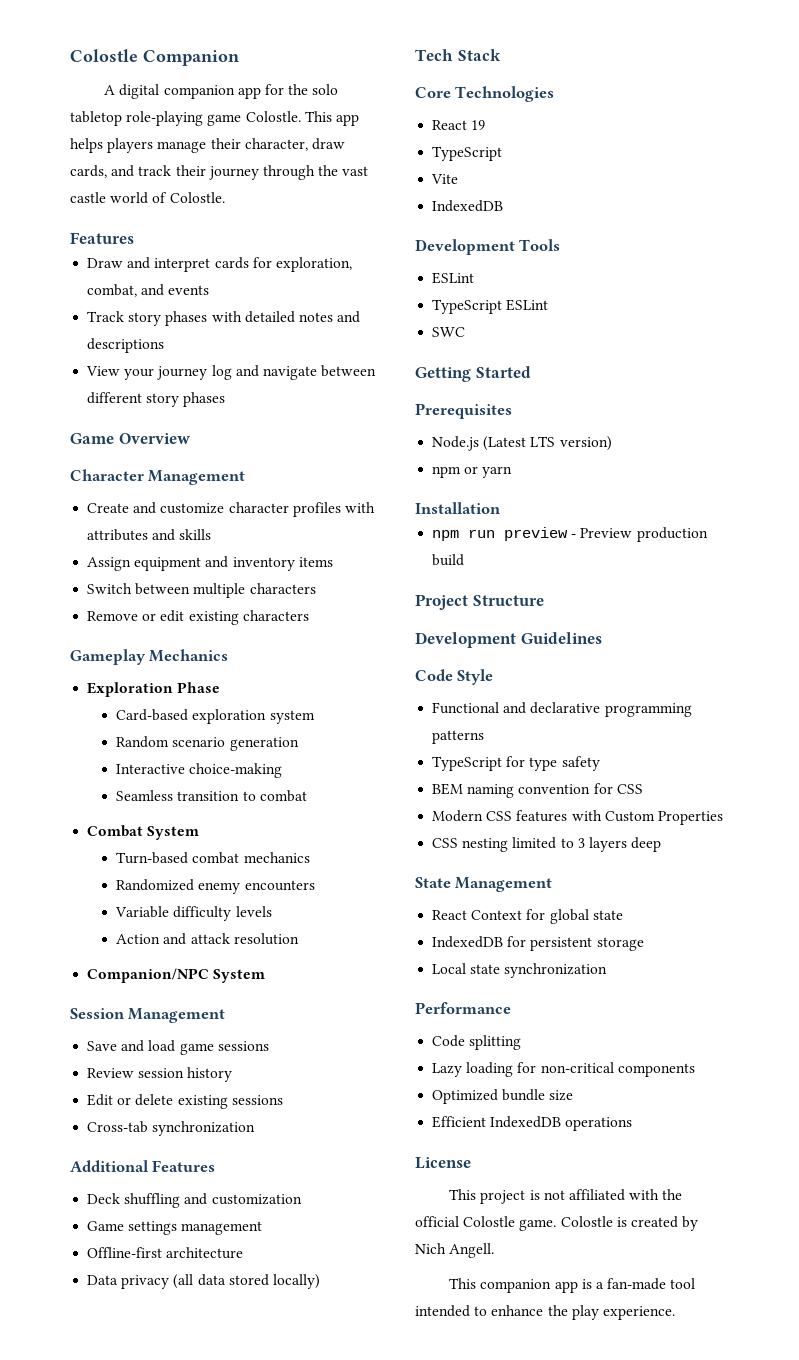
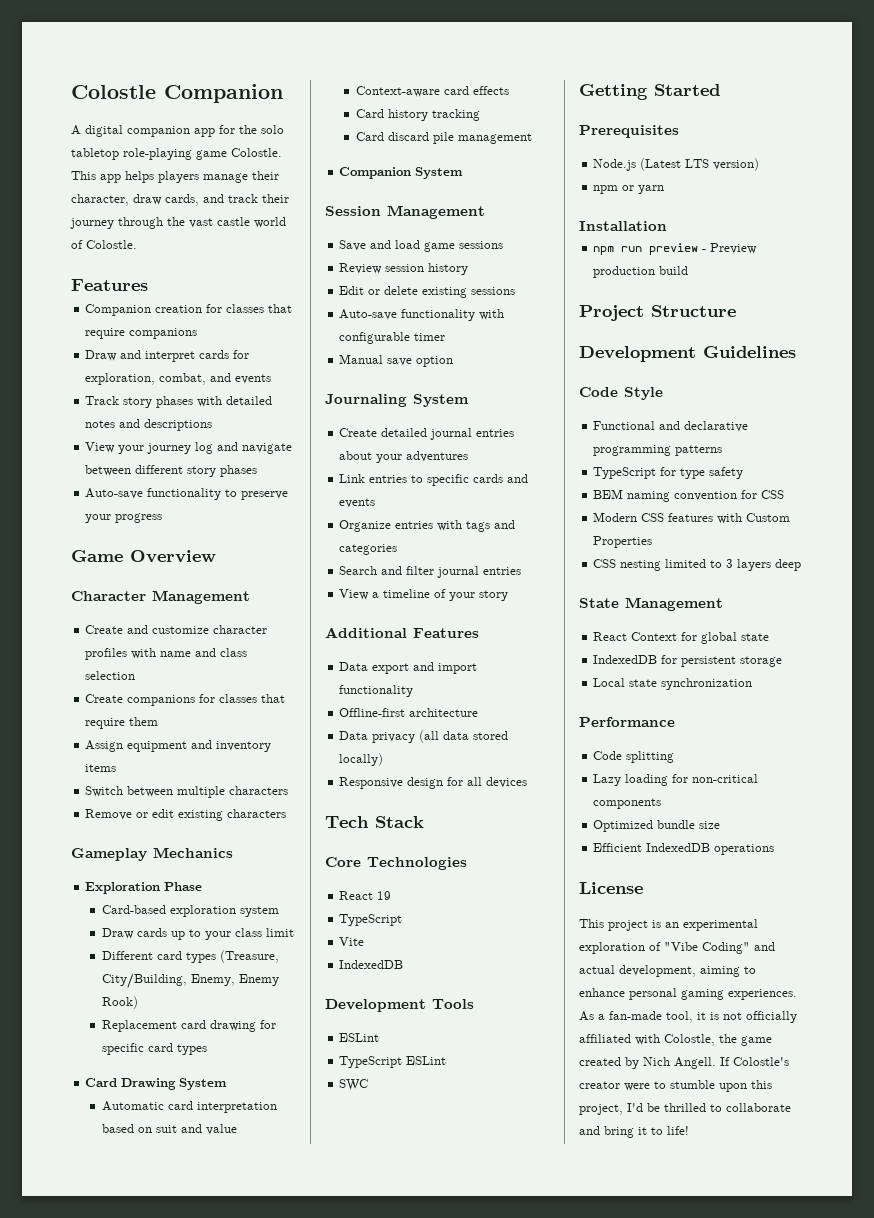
(134, 238) none -> [85,304,293,316] [85,328,198,339] // Companion creation for classes that require companions
(226, 399) none -> [85,488,289,500] [85,513,163,523] // Auto-save functionality to preserve your progress
[87,529,212,541] attributes and skills -> [160,648,248,657] [85,671,136,680] [85,694,286,706] [85,717,159,729] name and class selection // Create companions for classes that require them
[116,736,299,751] [116,763,283,778] [116,790,307,802] [87,825,200,840] [116,852,310,864] [116,879,315,894] [115,906,272,921] [116,933,299,945] [87,968,210,983] Random scenario generation // Interactive choice-making // Seamless transition to combat // Combat System // Turn-based combat mechanics // Randomized enemy encounters // Variable difficulty levels // Action and attack resolution // Companion/NPC -> [102,928,295,940] [102,950,280,963] [102,973,280,989] [102,996,139,1009] [102,1020,277,1032] [102,1043,208,1055] [85,1078,228,1090] [102,1101,278,1113] [102,1124,238,1135] [356,86,510,97] [356,109,481,121] [356,132,533,144] [339,167,412,179] Draw cards up to your class limit // Different card types (Treasure, City/Building, Enemy, Enemy Rook) // Replacement card drawing for specific card types // Card Drawing System // Automatic card interpretation based on suit and value // Context-aware card effects // Card history tracking // Card discard pile management // Companion
[87,1121,256,1136] [70,1160,216,1172] [87,1193,302,1208] [87,1221,263,1235] Cross-tab synchronization // Additional Features // Deck shuffling and customization // Game settings management -> [339,309,505,321] [339,332,446,344] [339,354,454,367] [325,394,469,407] [339,428,515,440] [339,451,469,463] [339,474,529,486] [339,498,376,508] [339,520,516,532] [339,544,398,555] [339,566,522,578] [339,589,509,601] [325,627,479,638] [339,662,478,674] [339,685,414,697] Auto-save functionality with configurable timer // Manual save option // Journaling System // Create detailed journal entries about your adventures // Link entries to specific cards and events // Organize entries with tags and categories // Search and filter journal entries // View a timeline of your story // Additional Features // Data export and import functionality
(320, 1281) none -> [339,777,528,789] // Responsive design for all devices
[543,1189,683,1201] [415,1216,699,1231] [415,1243,495,1258] [449,1278,696,1293] [415,1305,675,1320] not affiliated with the official Colostle game. Colostle is created by Nich Angell. // This companion app is a fan-made tool intended to enhance the play experience. -> [665,919,758,931] [579,942,775,954] [579,965,756,977] [579,988,797,1000] [579,1011,797,1023] [579,1034,772,1046] [579,1057,789,1069] [579,1080,772,1092] [579,1103,791,1115] [579,1126,689,1138] an experimental exploration of "Vibe Coding" and actual development, aiming to enhance personal gaming experiences. As a fan-made tool, it is not officially affiliated with Colostle, the game created by Nich Angell. If Colostle's creator were to stumble upon this project, I'd be thrilled to collaborate and bring it to life!

